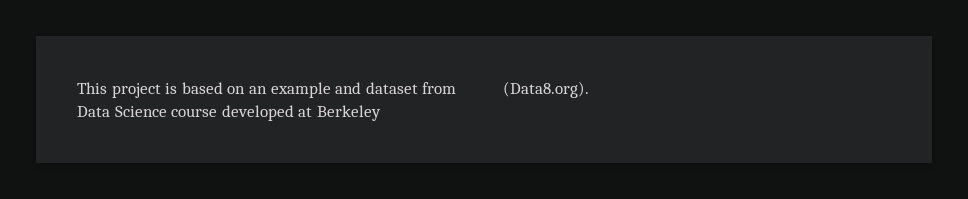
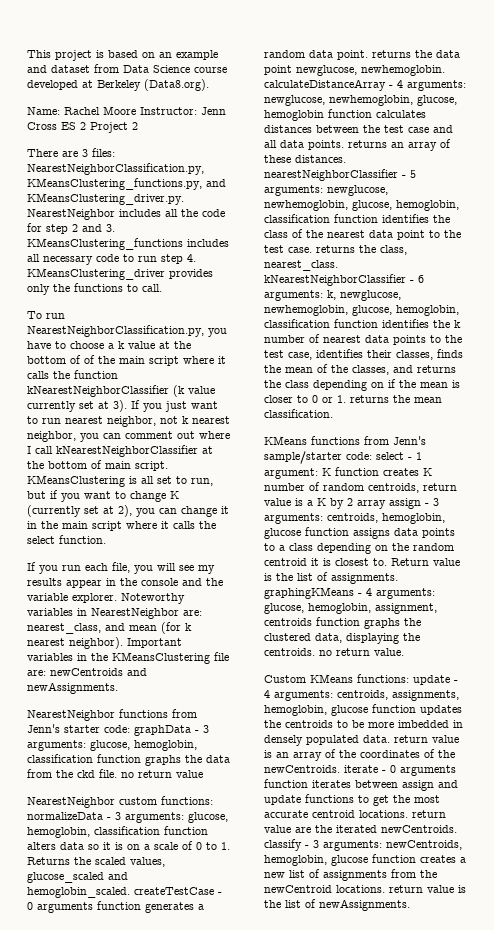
(589, 89) none -> [27,106,226,115] [27,122,138,133] [27,148,115,157] [27,163,204,175] [27,178,226,190] [27,193,184,205] [27,209,225,220] [27,223,115,234] [27,238,229,250] [27,254,196,265] [27,268,213,280] [27,283,162,295] [27,311,65,319] [27,325,227,337] [27,341,191,349] [27,355,226,366] [27,370,118,379] [27,385,215,397] [27,400,218,412] [27,416,230,427] [27,431,230,442] [27,445,213,457] [27,460,168,471] [27,475,213,487] [27,490,179,502] [27,505,229,517] [27,521,216,531] [27,535,106,544] [27,562,215,574] [27,578,223,588] [27,593,185,604] [27,608,202,619] [27,622,192,634] [27,637,182,649] [27,652,229,664] [27,668,147,676] [27,682,118,694] [27,709,197,721] [27,724,209,736] [27,740,197,751] [27,754,230,766] [27,769,203,778] [27,796,213,808] [27,812,228,823] [27,826,208,838] [27,841,230,850] [27,857,165,867] [27,872,128,883] [27,887,222,898] [27,901,204,913] [264,50,460,60] [264,65,445,76] [264,79,466,91] [264,95,457,106] [264,109,426,121] [264,125,453,133] [264,139,451,151] [264,155,346,163] [264,169,416,181] [264,185,388,196] [264,200,459,211] [264,214,450,223] [264,229,461,240] [264,245,407,255] [264,260,338,271] [264,274,424,286] [264,290,401,301] [264,305,459,316] [264,319,461,328] [264,334,462,345] [264,349,463,360] [264,364,456,375] [264,379,460,391] [264,395,442,403] [264,409,333,418] [264,436,426,445] [264,451,422,464] [264,467,432,479] [264,482,457,493] [264,498,439,509] [264,513,445,524] [264,527,455,539] [264,543,454,554] [264,558,460,566] [264,572,398,584] [264,587,435,599] [264,603,437,614] [264,617,421,629] [264,633,420,644] [264,648,404,656] [264,674,458,685] [264,690,459,701] [264,704,462,716] [264,720,463,728] [264,735,459,746] [264,749,455,761] [264,765,456,776] [264,779,458,791] [264,794,440,806] [264,810,446,818] [264,825,457,833] [264,839,462,851] [264,854,466,866] [264,869,437,881] [264,885,466,893] [264,899,410,911] // Name: Rachel Moore Instructor: Jenn Cross ES 2 Project 2 // There are 3 files: NearestNeighborClassification.py, KMeansClustering_functions.py, and KMeansClustering_driver.py. NearestNeighbor includes all the code for step 2 and 3. KMeansClustering_functions includes all necessary code to run step 4. KMeansClustering_driver provides only the functions to call. // To run NearestNeighborClassification.py, you have to choose a k value at the bottom of of the main script where it calls the function kNearestNeighborClassifier (k value currently set at 3). If you just want to run nearest neighbor, not k nearest neighbor, you can comment out where I call kNearestNeighborClassifier at the bottom of main script. KMeansClustering is all set to run, but if you want to change K (currently set at 2), you can change it in the main script where it calls the select function. // If you run each file, you will see my results appear in the console and the variable explorer. Noteworthy variables in NearestNeighbor are: nearest_class, and mean (for k nearest neighbor). Important variables in the KMeansClustering file are: newCentroids and newAssignments. // NearestNeighbor functions from Jenn's starter code: graphData - 3 arguments: glucose, hemoglobin, classification function graphs the data from the ckd file. no return value // NearestNeighbor custom functions: normalizeData - 3 arguments: glucose, hemoglobin, classification function alters data so it is on a scale of 0 to 1. Returns the scaled values, glucose_scaled and hemoglobin_scaled. createTestCase - 0 arguments function generates a random data point. returns the data point newglucose, newhemoglobin. calculateDistanceArray - 4 arguments: newglucose, newhemoglobin, glucose, hemoglobin function calculates distances between the test case and all data points. returns an array of these distances. nearestNeighborClassifier - 5 arguments: newglucose, newhemoglobin, glucose, hemoglobin, classification function identifies the class of the nearest data point to the test case. returns the class, nearest_class. kNearestNeighborClassifier - 6 arguments: k, newglucose, newhemoglobin, glucose, hemoglobin, classification function identifies the k number of nearest data points to the test case, identifies their classes, finds the mean of the classes, and returns the class depending on if the mean is closer to 0 or 1. returns the mean classification. // KMeans functions from Jenn's sample/starter code: select - 1 argument: K function creates K number of random centroids, return value is a K by 2 array assign - 3 arguments: centroids, hemoglobin, glucose function assigns data points to a class depending on the random centroid it is closest to. Return value is the list of assignments. graphingKMeans - 4 arguments: glucose, hemoglobin, assignment, centroids function graphs the clustered data, displaying the centroids. no return value. // Custom KMeans functions: update - 4 arguments: centroids, assignments, hemoglobin, glucose function updates the centroids to be more imbedded in densely populated data. return value is an array of the coordinates of the newCentroids. iterate - 0 arguments function iterates between assign and update functions to get the most accurate centroid locations. return value are the iterated newCentroids. classify - 3 arguments: newCentroids, hemoglobin, glucose function creates a new list of assignments from the newCentroid locations. return value is the list of newAssignments.

